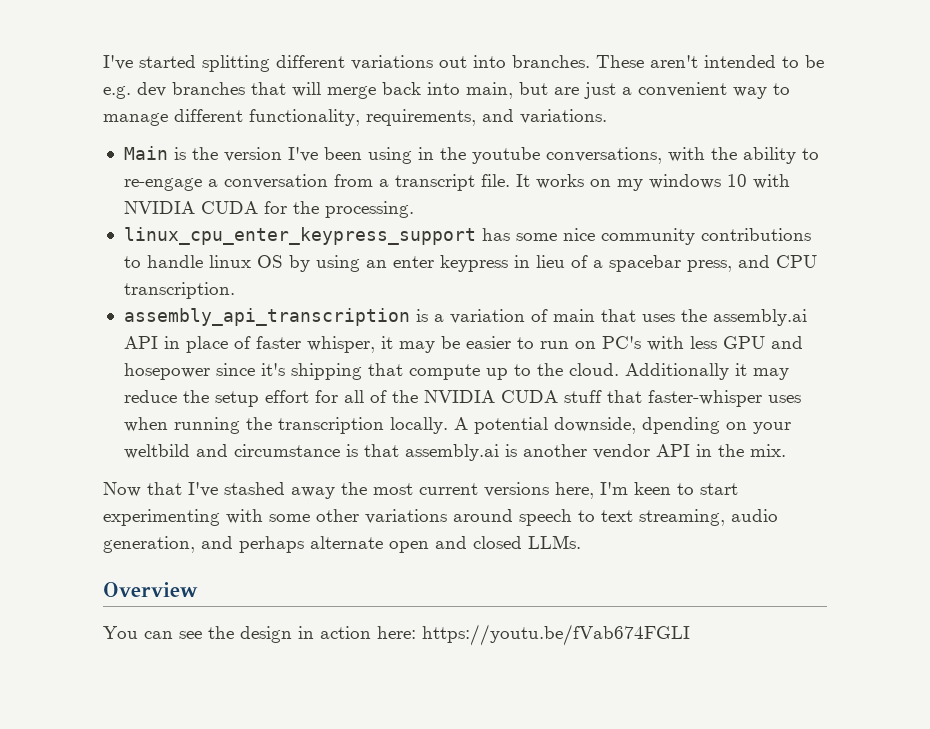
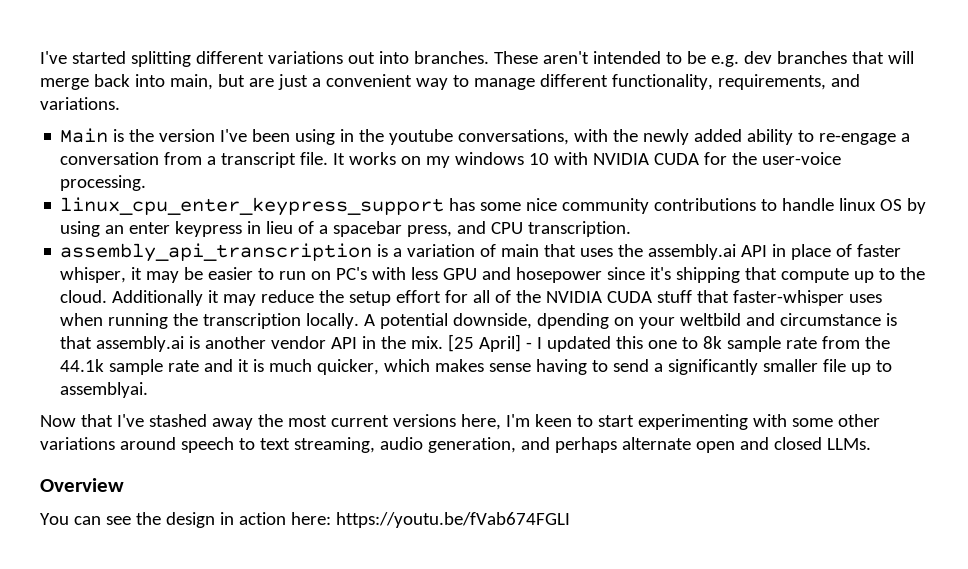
(737, 153) none -> [643,129,743,145] newly added
(319, 207) none -> [762,152,842,165] user-voice
(786, 450) none -> [448,334,891,352] [60,359,893,375] [60,382,149,398] [25 April] - I updated this one to 8k sample rate from the 44.1k sample rate and it is much quicker, which makes sense having to send a significantly smaller file up to assemblyai.

